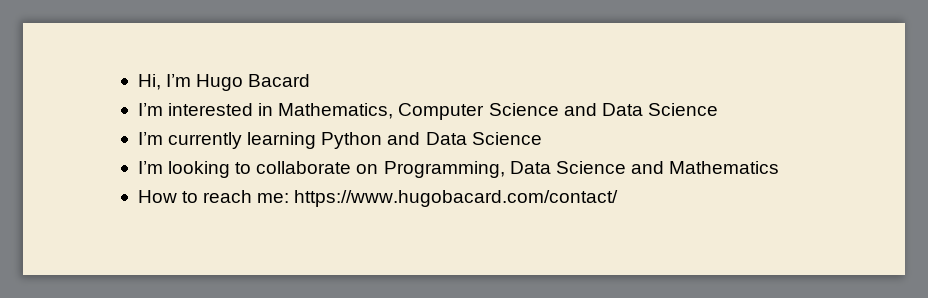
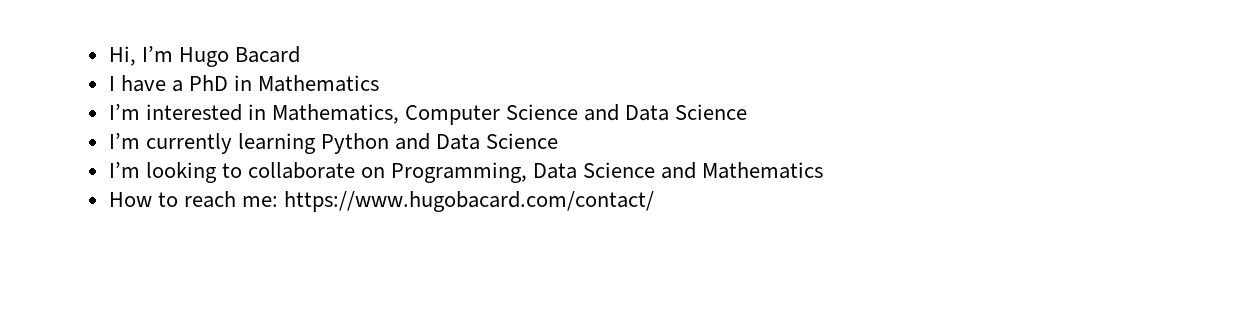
(311, 80) none -> [108,75,380,92] // I have a PhD in Mathematics

